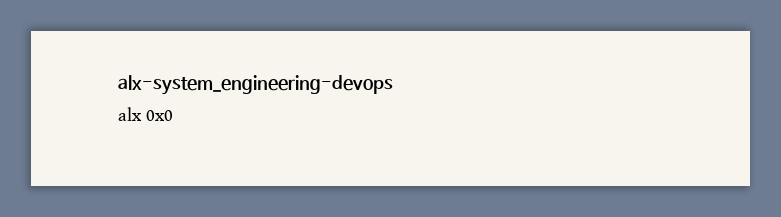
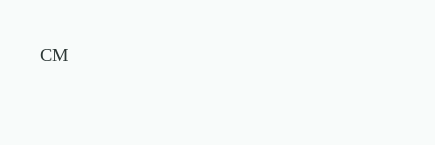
[118,75,393,95] [118,107,173,121] alx-system_engineering-devops // alx 0x0 -> [40,49,68,61] CM

